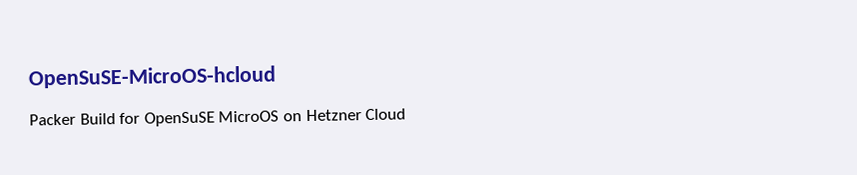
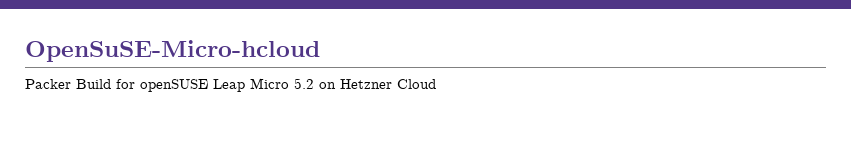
[28,65,276,89] OpenSuSE-MicroOS-hcloud -> [25,40,320,62] OpenSuSE-Micro-hcloud
[143,110,280,127] OpenSuSE MicroOS -> [140,78,314,92] openSUSE Leap Micro 5.2

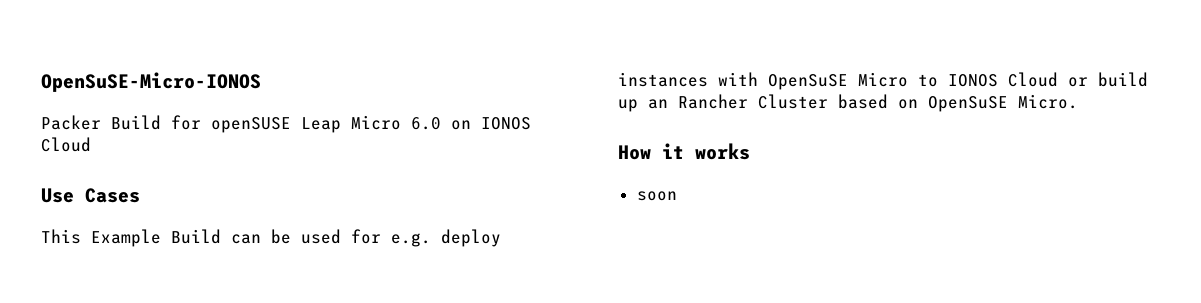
[25,40,320,62] OpenSuSE-Micro-hcloud -> [41,72,261,92] OpenSuSE-Micro-IONOS
[294,78,436,89] 5.2 on Hetzner Cloud -> [411,117,531,130] [41,137,91,152] [41,188,140,203] [41,229,501,247] [618,72,1148,90] [618,94,1078,112] [618,143,750,160] [636,191,677,201] 6.0 on IONOS Cloud // Use Cases // This Example Build can be used for e.g. deploy instances with OpenSuSE Micro to IONOS Cloud or build up an Rancher Cluster based on OpenSuSE Micro. // How it works // soon

